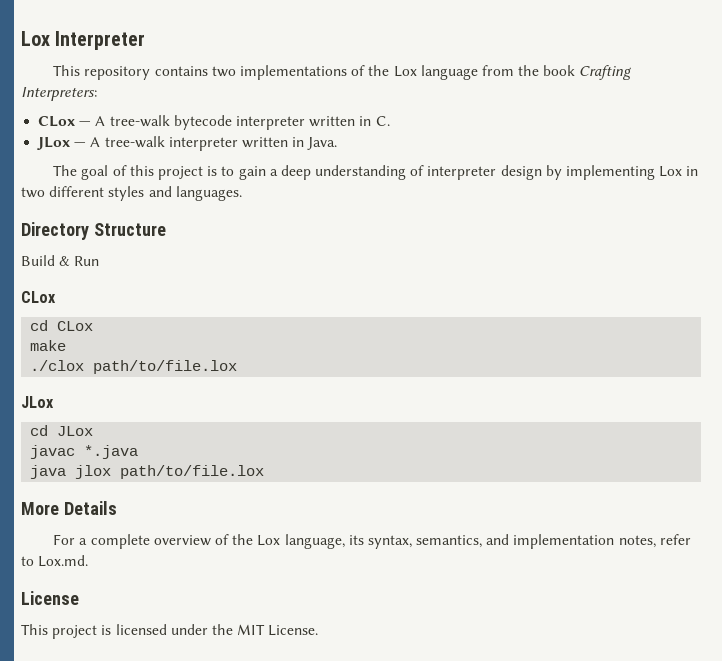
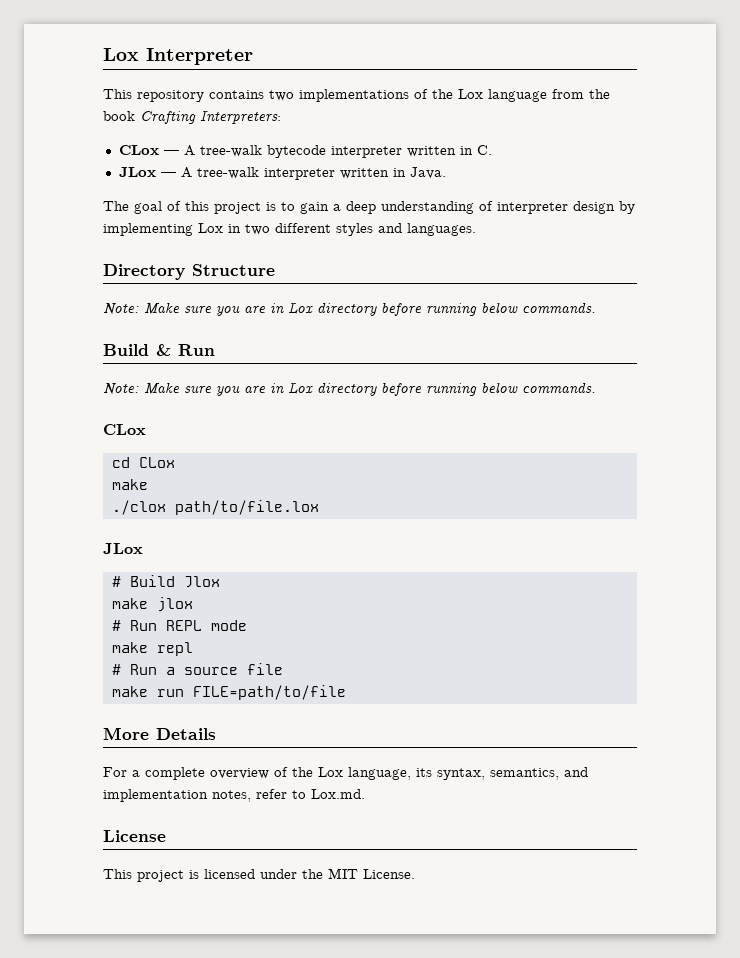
[21,255,100,266] Build & Run -> [103,302,596,316] [103,344,215,356] [103,382,596,396] Note: Make sure you are in Lox directory before running below commands. // Build & Run // Note: Make sure you are in Lox directory before running below commands.
[30,425,94,436] [30,445,139,459] [30,465,265,479] cd JLox // javac *.java // java jlox path/to/file.lox -> [111,575,220,588] [111,597,193,612] [111,620,247,631] [111,642,193,656] [111,663,283,675] [111,685,346,700] # Build Jlox // make jlox // # Run REPL mode // make repl // # Run a source file // make run FILE=path/to/file

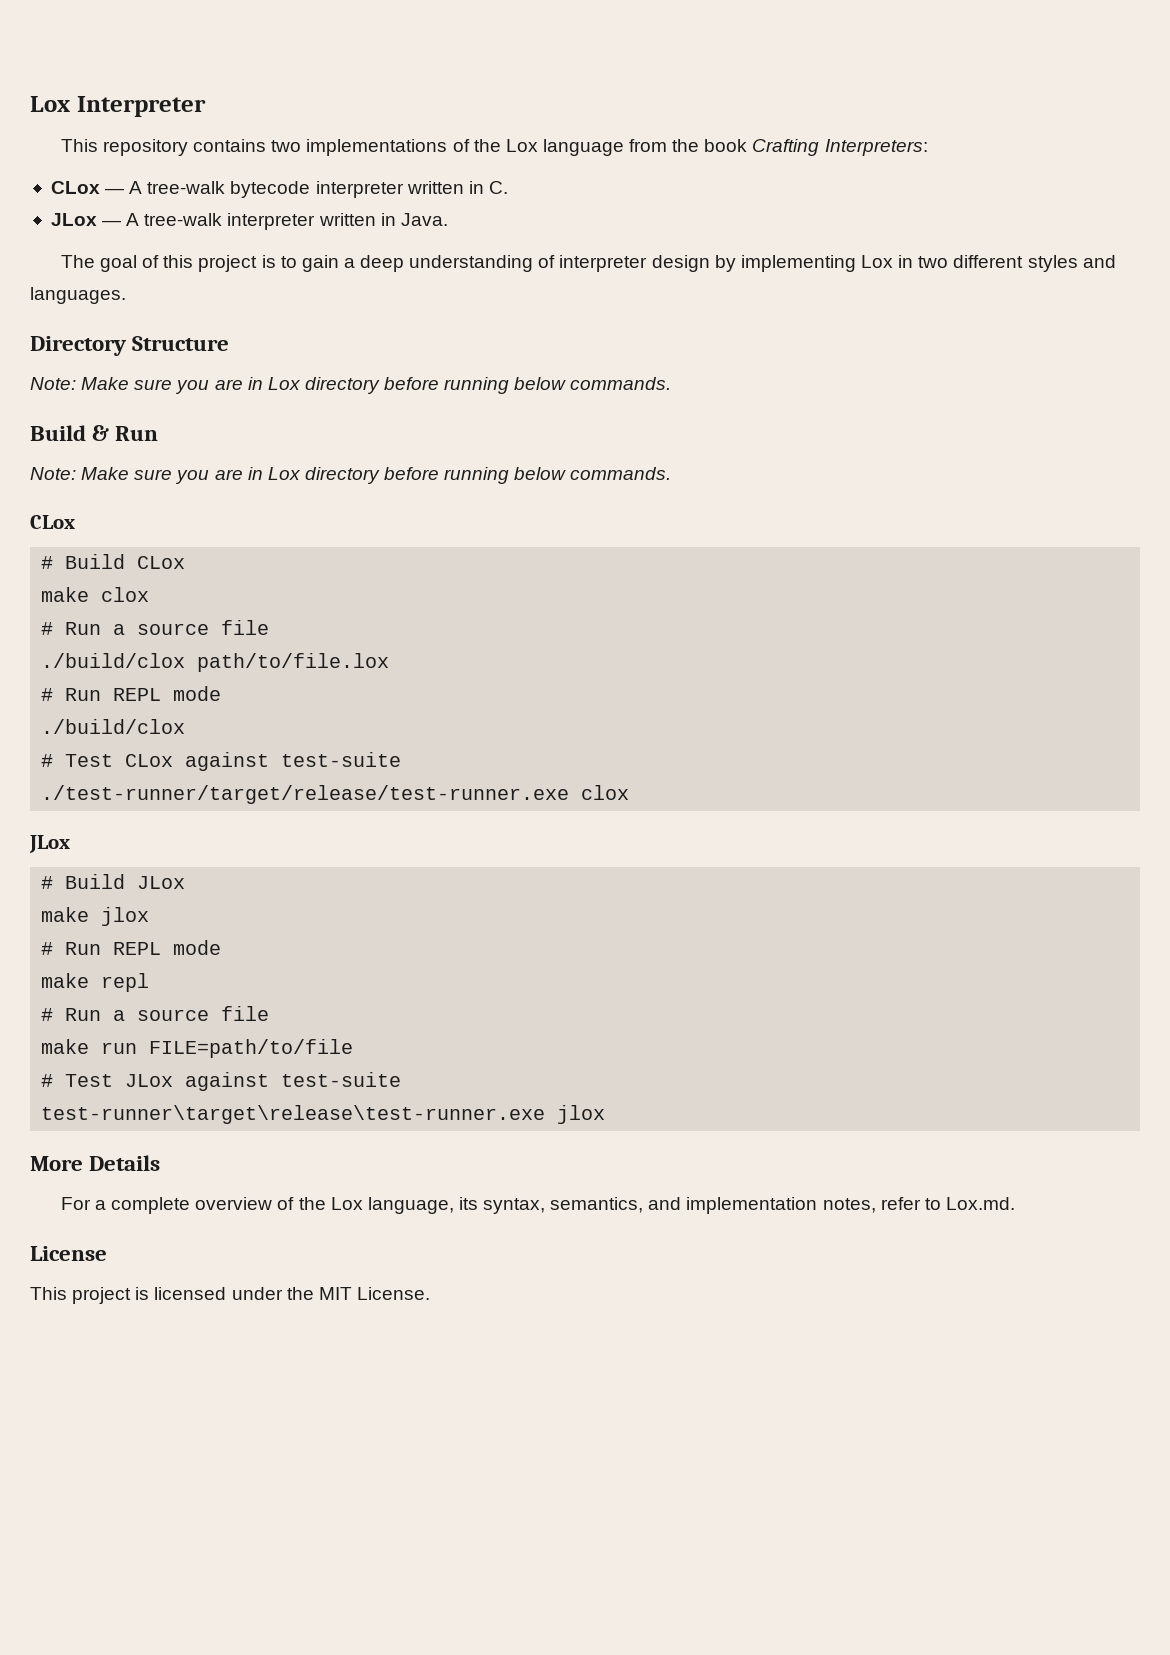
[111,457,130,468] cd -> [41,554,126,569] # Build
[111,500,319,515] // ./clox path/to/file.lox -> [101,587,150,602] [41,620,270,635] [41,653,390,672] [41,686,222,701] [41,719,186,734] [41,752,402,771] [41,785,630,804] clox // # Run a source file // ./build/clox path/to/file.lox // # Run REPL mode // ./build/clox // # Test CLox against test-suite // ./test-runner/target/release/test-runner.exe clox
[183,576,220,588] Jlox -> [137,876,186,889] JLox
(346, 692) none -> [41,1072,402,1091] [41,1105,606,1124] // # Test JLox against test-suite // test-runner\target\release\test-runner.exe jlox

